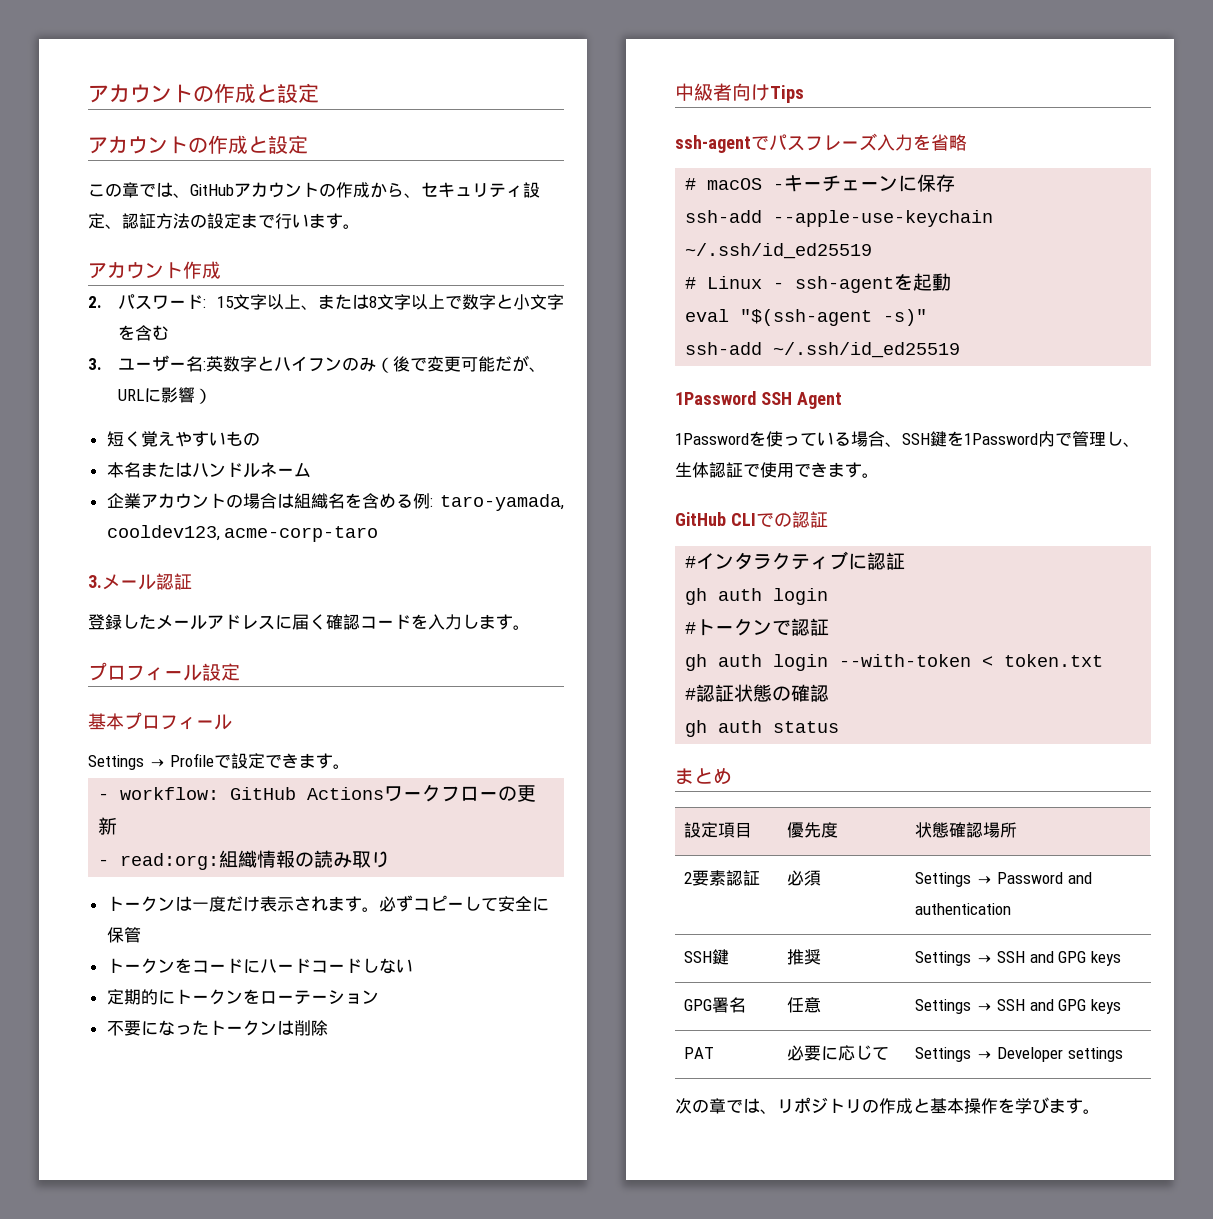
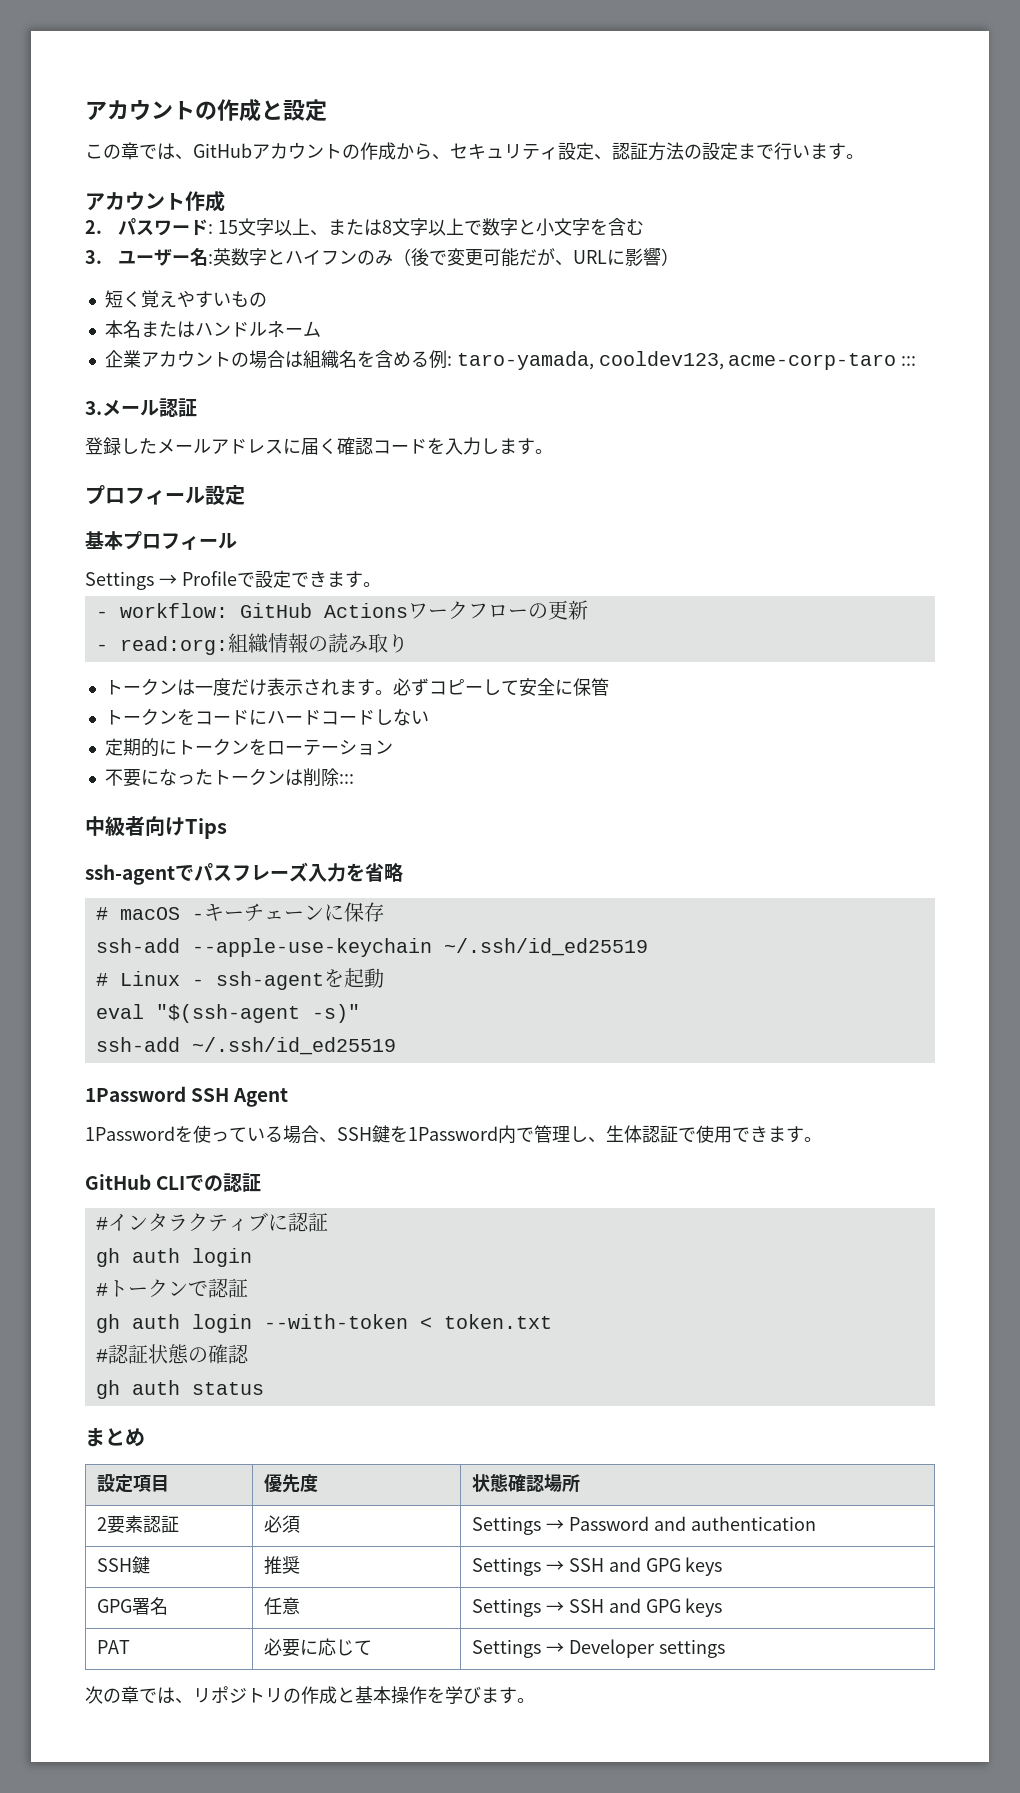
[88,83,319,103] [88,135,308,154] アカウントの作成と設定 // アカウントの作成と設定 -> [85,99,327,122] アカウントの作成と設定
(379, 534) none -> [901,356,917,366] :::
(328, 1028) none -> [338,774,354,784] :::

